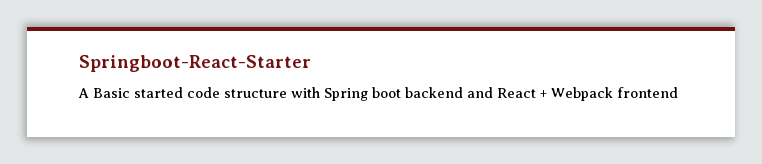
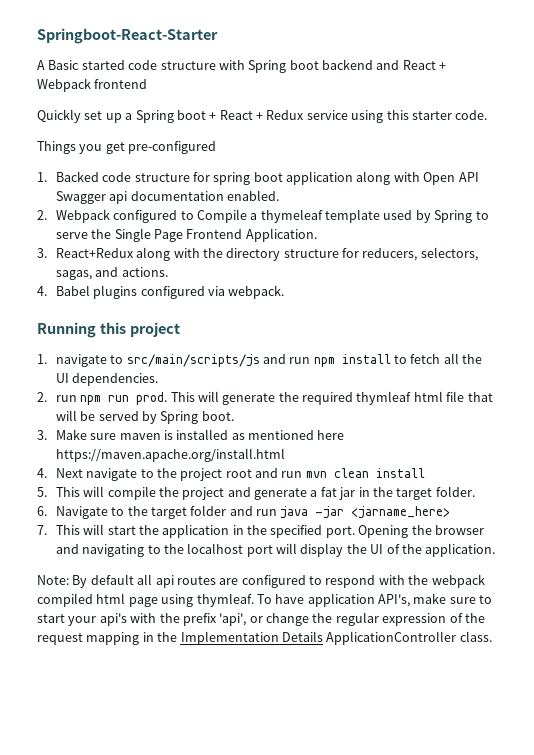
(678, 92) none -> [37,109,488,123] [37,141,217,154] [37,171,479,185] [55,190,279,204] [37,209,489,223] [55,228,317,242] [37,247,478,261] [55,267,168,280] [37,285,285,299] [37,322,180,338] [37,353,483,367] [55,373,159,386] [37,391,493,405] [55,410,234,424] [37,429,345,440] [55,448,285,462] [37,468,425,481] [37,486,475,500] [37,505,451,519] [37,524,484,538] [55,543,496,557] [37,574,485,588] [37,593,493,607] [37,612,485,626] [37,631,492,645] // Quickly set up a Spring boot + React + Redux service using this starter code. // Things you get pre-configured // 1. Backed code structure for spring boot application along with Open API Swagger api documentation enabled. // 2. Webpack configured to Compile a thymeleaf template used by Spring to serve the Single Page Frontend Application. // 3. React+Redux along with the directory structure for reducers, selectors, sagas, and actions. // 4. Babel plugins configured via webpack. // Running this project // 1. navigate to src/main/scripts/js and run npm install to fetch all the UI dependencies. // 2. run npm run prod. This will generate the required thymleaf html file that will be served by Spring boot. // 3. Make sure maven is installed as mentioned here https://maven.apache.org/install.html // 4. Next navigate to the project root and run mvn clean install // 5. This will compile the project and generate a fat jar in the target folder. // 6. Navigate to the target folder and run java -jar <jarname_here> // 7. This will start the application in the specified port. Opening the browser and navigating to the localhost port will display the UI of the application. // Note: By default all api routes are configured to respond with the webpack compiled html page using thymleaf. To have application API's, make sure to start your api's with the prefix 'api', or change the regular expression of the request mapping in the Implementation Details ApplicationController class.

